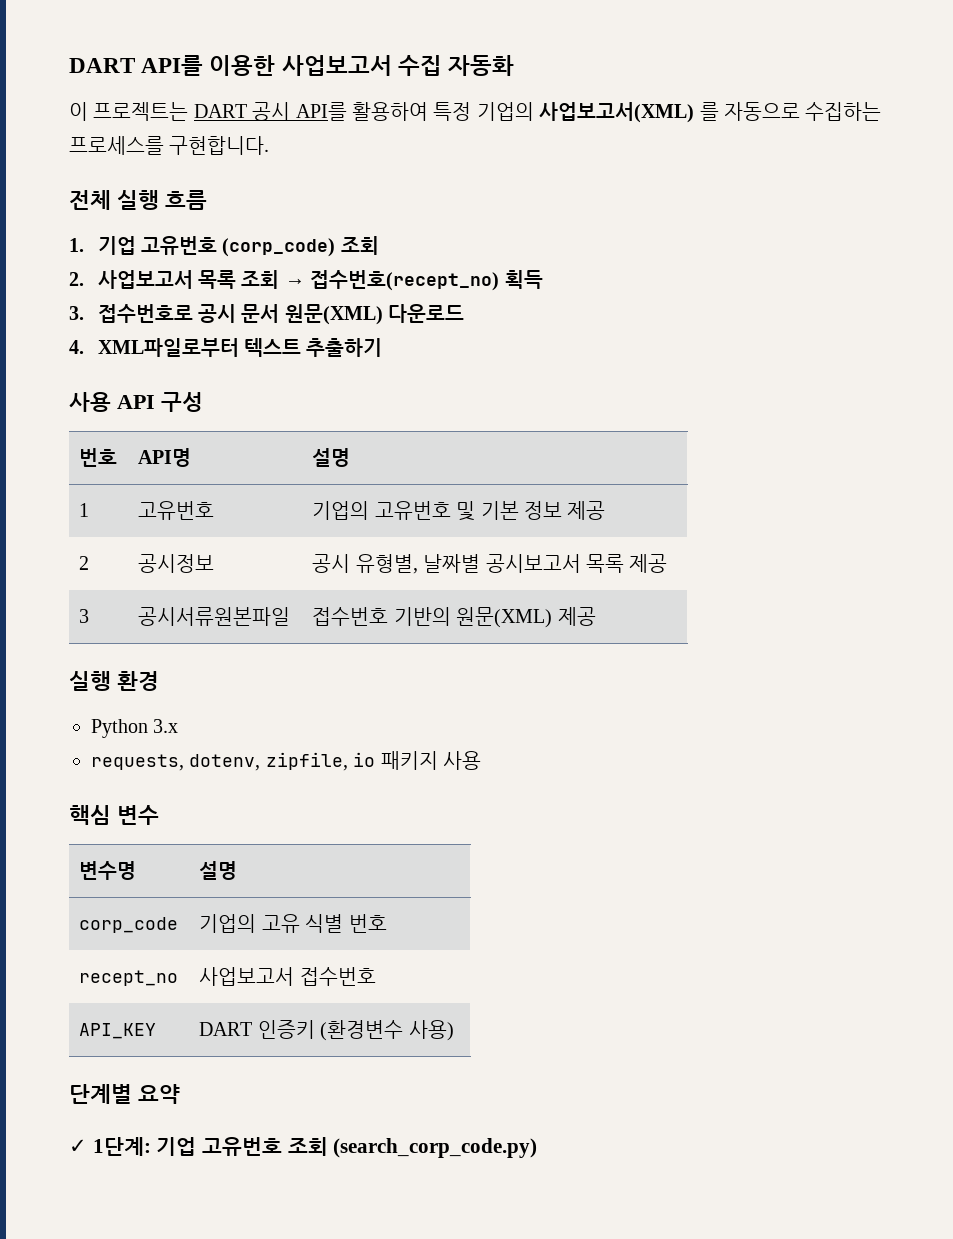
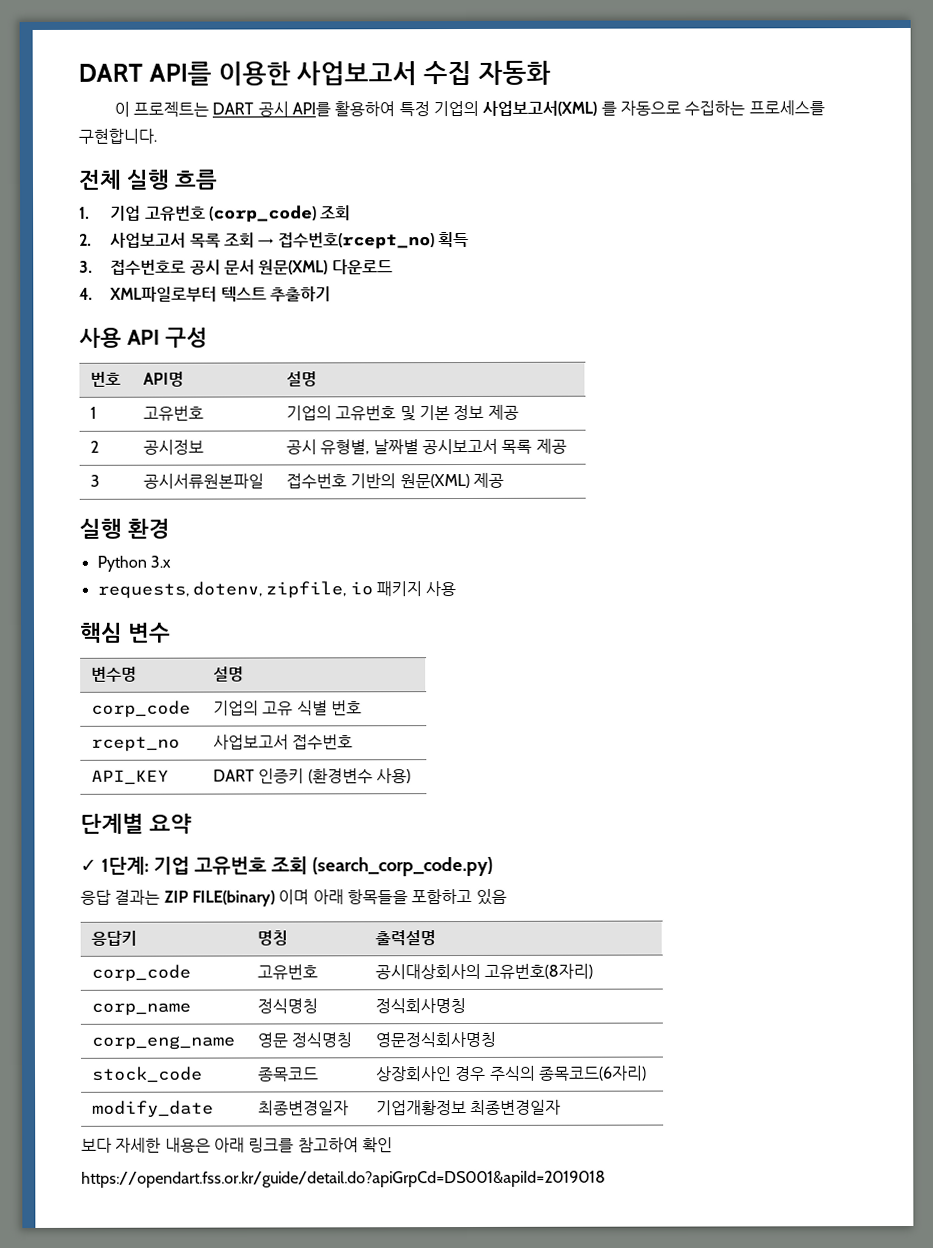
[310,270,500,291] 접수번호(recept_no) -> [277,232,435,250] 접수번호(rcept_no)
[79,970,179,986] recept_no -> [91,736,181,752] rcept_no
(538, 1148) none -> [80,888,507,907] [91,930,138,946] [257,930,289,946] [375,930,437,946] [91,964,192,982] [257,964,319,980] [375,963,594,980] [91,1002,192,1016] [257,998,319,1014] [375,998,467,1014] [91,1035,236,1050] [257,1032,353,1048] [375,1031,497,1048] [92,1066,204,1083] [258,1067,320,1082] [376,1065,647,1082] [92,1100,215,1118] [258,1100,350,1116] [376,1099,562,1116] [81,1137,393,1153] [81,1170,606,1188] // 응답 결과는 ZIP FILE(binary) 이며 아래 항목들을 포함하고 있음 // 응답키 | 명칭 | 출력설명 // corp_code | 고유번호 | 공시대상회사의 고유번호(8자리) // corp_name | 정식명칭 | 정식회사명칭 // corp_eng_name | 영문 정식명칭 | 영문정식회사명칭 // stock_code | 종목코드 | 상장회사인 경우 주식의 종목코드(6자리) // modify_date | 최종변경일자 | 기업개황정보 최종변경일자 // 보다 자세한 내용은 아래 링크를 참고하여 확인 // https://opendart.fss.or.kr/guide/detail.do?apiGrpCd=DS001&apiId=2019018

